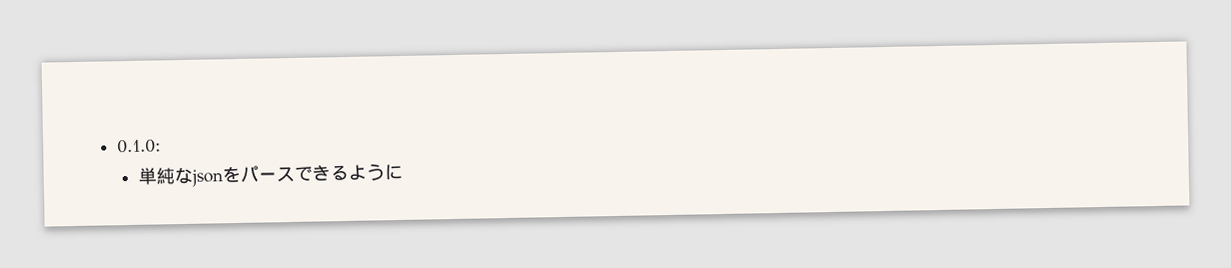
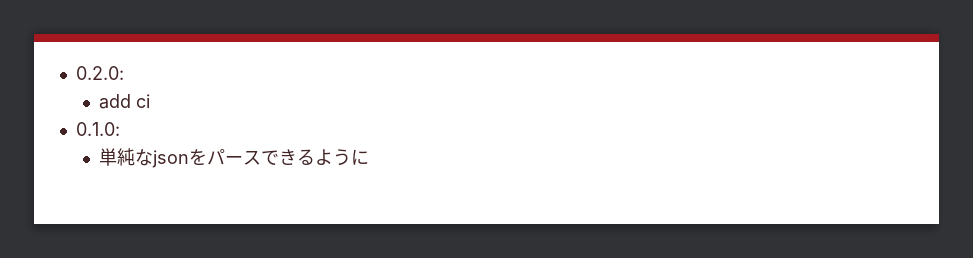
(117, 146) none -> [75,66,124,80] [99,94,151,109] 0.2.0: // add ci //

